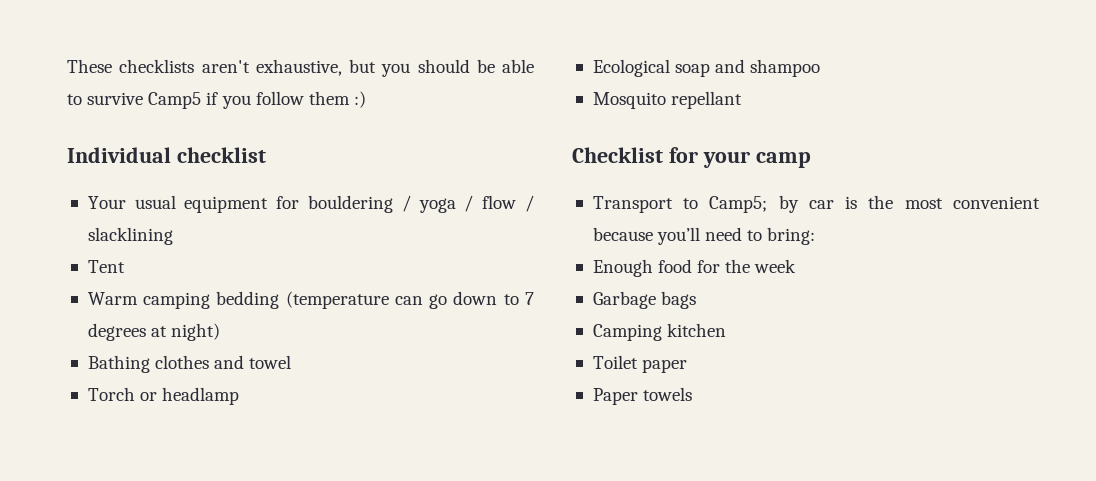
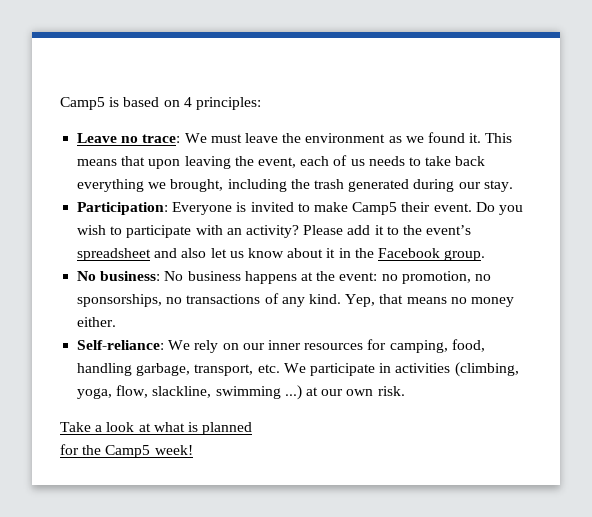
[67,59,534,77] [67,91,366,109] [67,147,266,163] [87,195,534,213] [87,227,173,245] [87,260,125,273] [87,291,534,309] [87,323,221,341] [87,355,292,373] [87,387,240,405] [592,59,821,77] [592,91,743,109] [572,147,811,168] [592,195,1040,213] [592,227,816,245] [592,259,797,277] [592,291,697,309] [592,323,727,341] [592,355,688,373] [592,387,693,405] These checklists aren't exhaustive, but you should be able to survive Camp5 if you follow them :) // Individual checklist // Your usual equipment for bouldering / yoga / flow / slacklining // Tent // Warm camping bedding (temperature can go down to 7 degrees at night) // Bathing clothes and towel // Torch or headlamp // Ecological soap and shampoo // Mosquito repellant // Checklist for your camp // Transport to Camp5; by car is the most convenient because you’ll need to bring: // Enough food for the week // Garbage bags // Camping kitchen // Toilet paper // Paper towels -> [60,97,261,110] [77,132,513,143] [77,155,486,169] [77,179,513,192] [77,202,523,215] [77,225,472,238] [77,248,486,261] [77,271,491,284] [77,293,514,307] [77,317,117,327] [77,339,485,353] [77,362,519,377] [77,385,405,400] [60,422,253,435] [60,444,193,458] Camp5 is based on 4 principles: // Leave no trace: We must leave the environment as we found it. This means that upon leaving the event, each of us needs to take back everything we brought, including the trash generated during our stay. // Participation: Everyone is invited to make Camp5 their event. Do you wish to participate with an activity? Please add it to the event’s spreadsheet and also let us know about it in the Facebook group. // No business: No business happens at the event: no promotion, no sponsorships, no transactions of any kind. Yep, that means no money either. // Self-reliance: We rely on our inner resources for camping, food, handling garbage, transport, etc. We participate in activities (climbing, yoga, flow, slackline, swimming ...) at our own risk. // Take a look at what is planned // for the Camp5 week!

